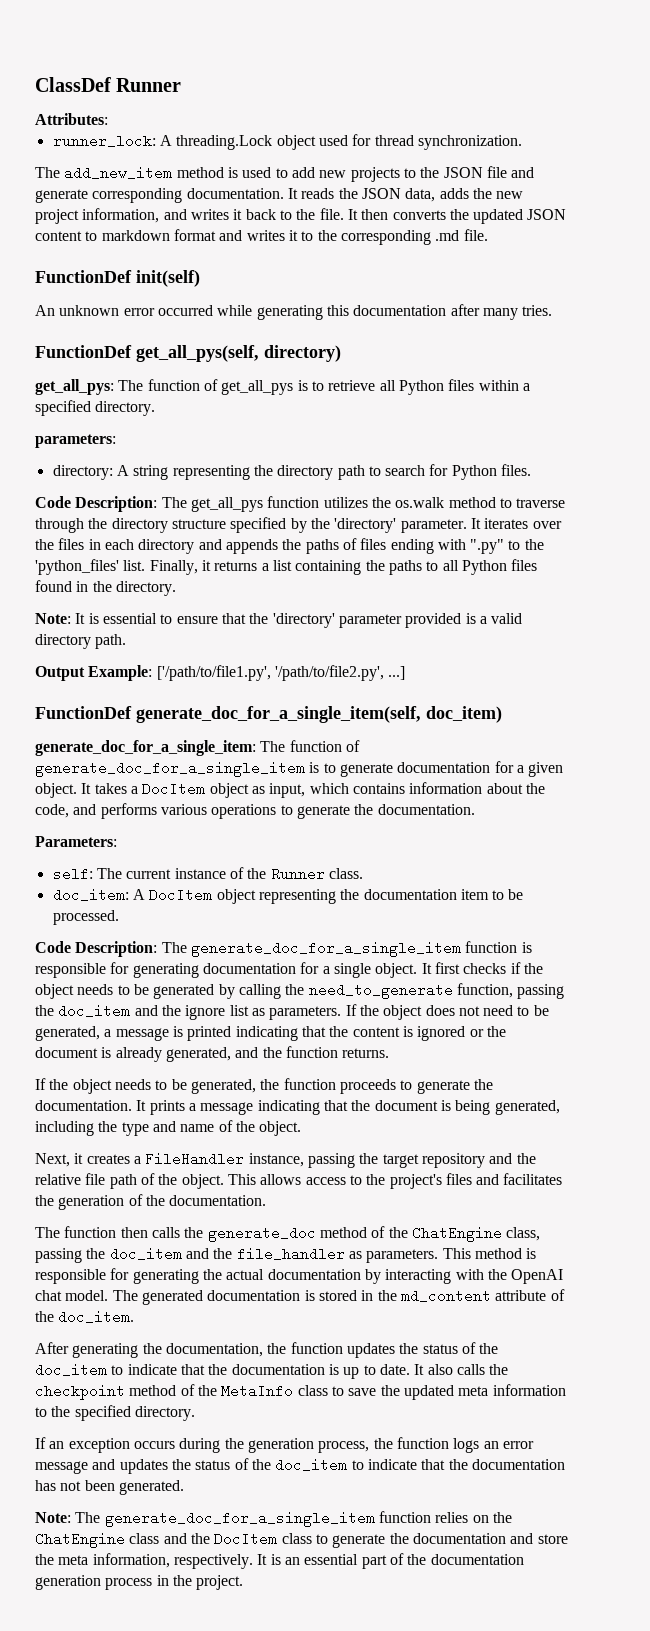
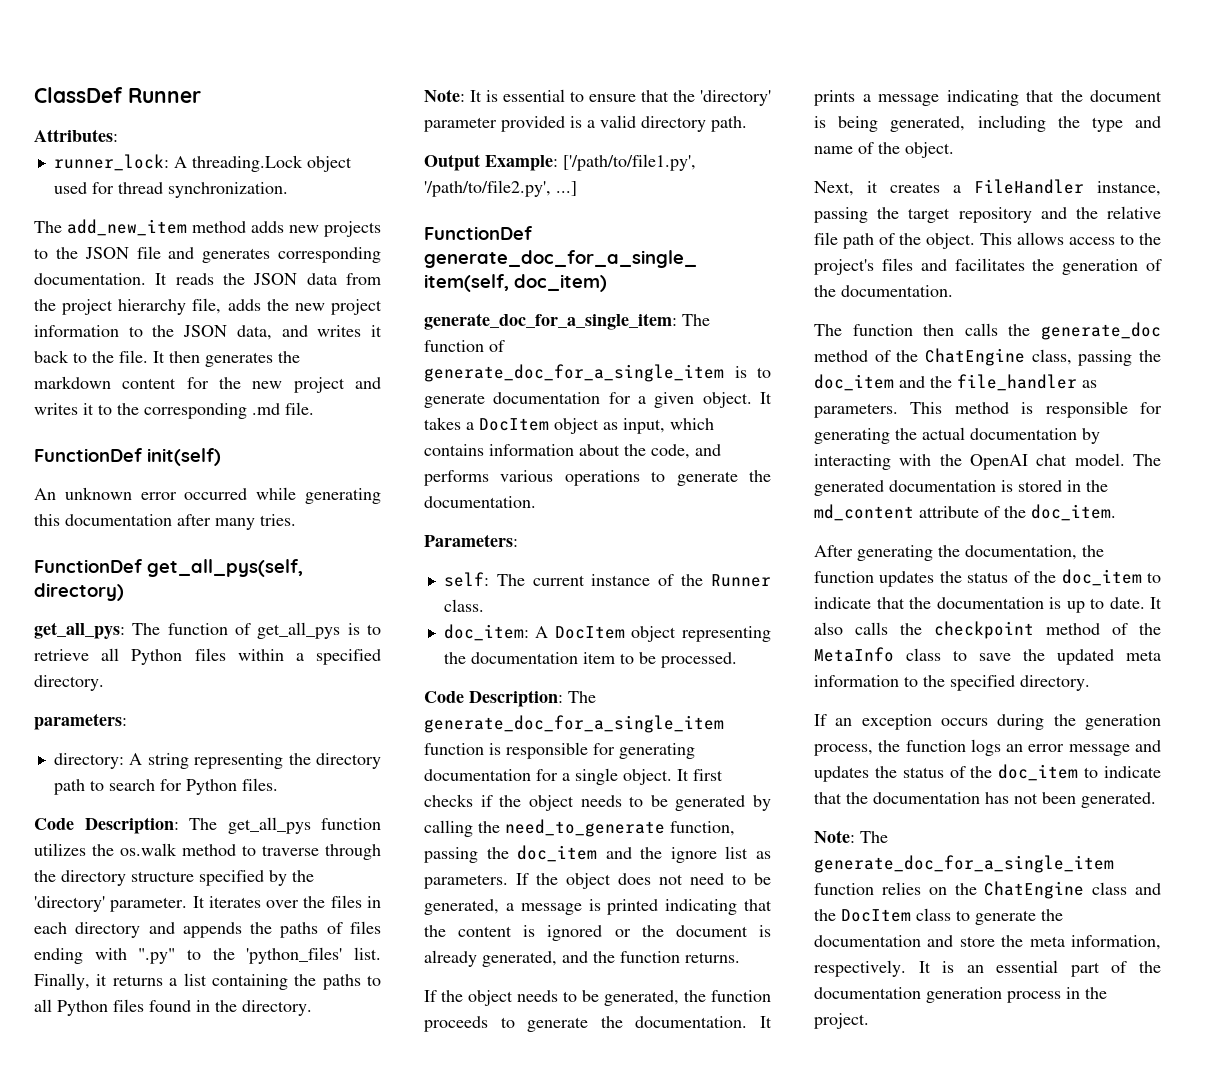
[227,167,315,178] is used to add -> [251,221,284,233] adds
[35,189,88,203] generate -> [202,248,271,263] generates
[405,188,524,202] [35,208,160,224] data, adds the new project information, -> [306,273,381,285] [34,298,382,315] [34,325,272,340] data from the project hierarchy file, adds the new project information to the JSON data,
[392,209,567,224] [35,229,216,241] converts the updated JSON content to markdown format -> [205,351,300,367] [34,376,345,393] generates the markdown content for the new project

